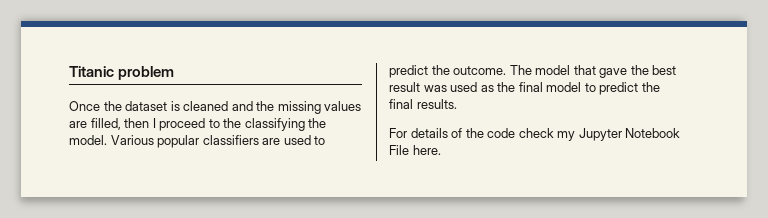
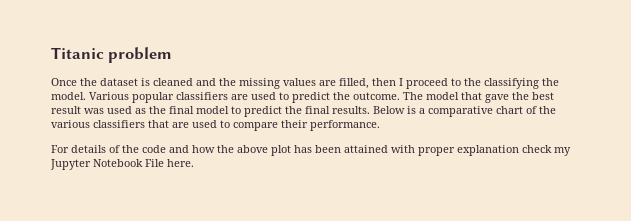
(457, 104) none -> [373,106,556,117] [51,120,380,131] Below is a comparative chart of the various classifiers that are used to compare their performance.
(516, 133) none -> [169,145,519,156] and how the above plot has been attained with proper explanation

